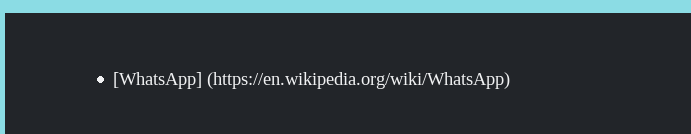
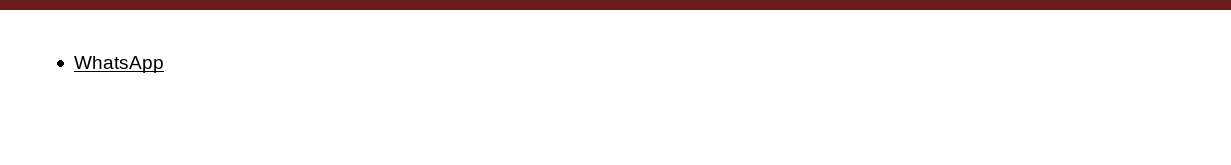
[113,72,511,89] [WhatsApp] (https://en.wikipedia.org/wiki/WhatsApp) -> [73,56,164,73] WhatsApp

